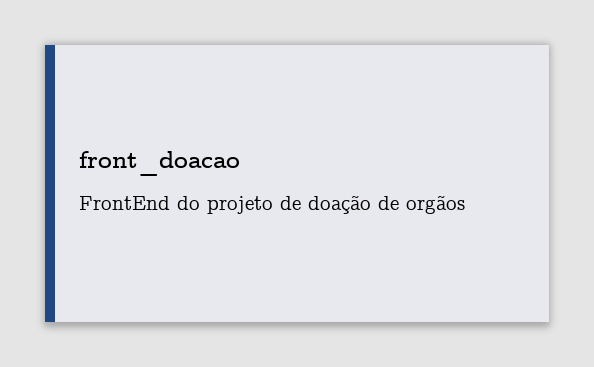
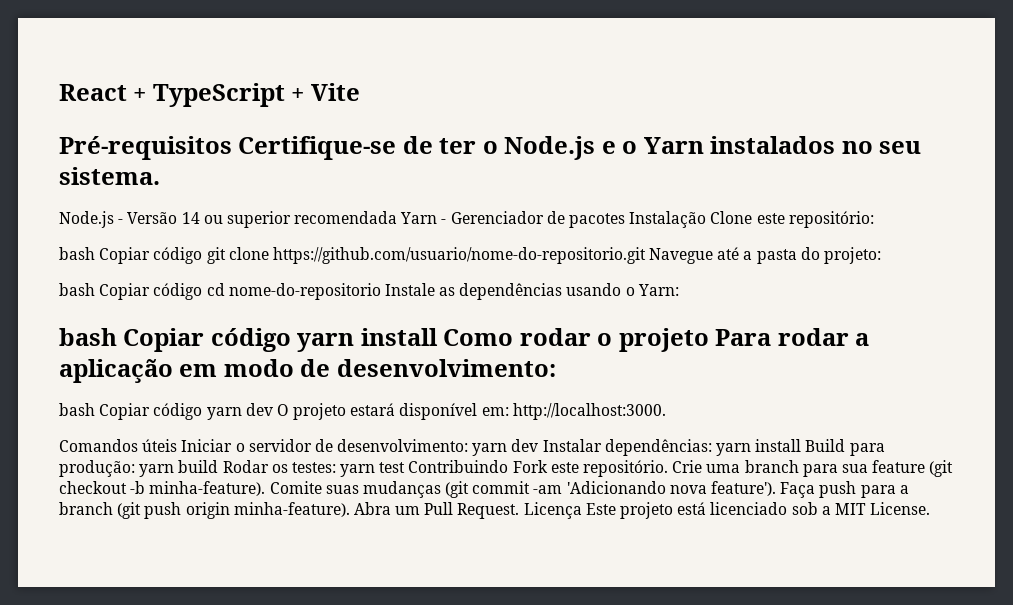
[79,151,240,176] [79,195,465,214] front_doacao // FrontEnd do projeto de doação de orgãos -> [59,83,360,107] [59,136,922,160] [59,167,160,185] [59,211,874,228] [59,247,882,264] [59,283,679,300] [59,328,870,352] [59,359,556,383] [59,403,666,420] [59,439,885,456] [59,460,954,477] [59,481,909,498] [59,502,931,519] React + TypeScript + Vite // Pré-requisitos Certifique-se de ter o Node.js e o Yarn instalados no seu sistema. // Node.js - Versão 14 ou superior recomendada Yarn - Gerenciador de pacotes Instalação Clone este repositório: // bash Copiar código git clone https://github.com/usuario/nome-do-repositorio.git Navegue até a pasta do projeto: // bash Copiar código cd nome-do-repositorio Instale as dependências usando o Yarn: // bash Copiar código yarn install Como rodar o projeto Para rodar a aplicação em modo de desenvolvimento: // bash Copiar código yarn dev O projeto estará disponível em: http://localhost:3000. // Comandos úteis Iniciar o servidor de desenvolvimento: yarn dev Instalar dependências: yarn install Build para produção: yarn build Rodar os testes: yarn test Contribuindo Fork este repositório. Crie uma branch para sua feature (git checkout -b minha-feature). Comite suas mudanças (git commit -am 'Adicionando nova feature'). Faça push para a branch (git push origin minha-feature). Abra um Pull Request. Licença Este projeto está licenciado sob a MIT License.

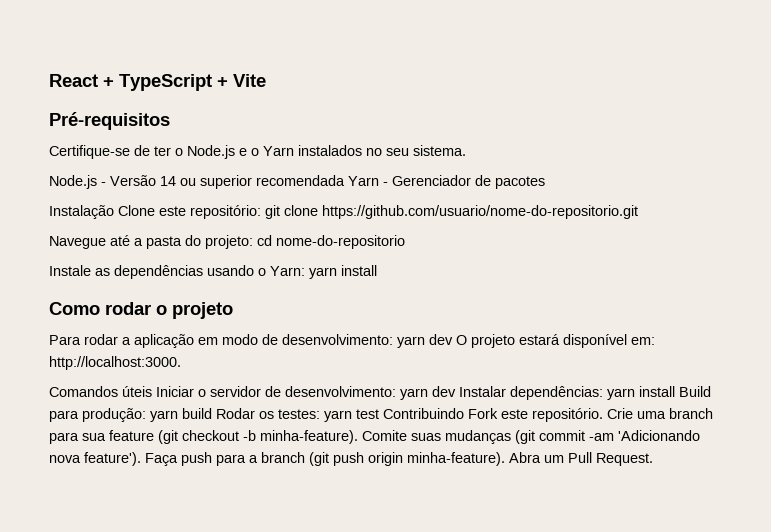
(232, 148) none -> (170, 121) //
(626, 220) none -> (545, 182) //
[59,247,203,264] // bash Copiar código -> (261, 212) none
(646, 255) none -> (638, 212) //
[59,283,203,300] // bash Copiar código -> (253, 242) none
(381, 291) none -> (405, 242) //
[59,328,438,352] // bash Copiar código yarn install -> [309,265,377,279] yarn install //
(709, 340) none -> (233, 310) //
[59,403,203,420] // bash Copiar código -> (393, 339) none
[523,502,931,519] Licença Este projeto está licenciado sob a MIT License. -> (653, 459) none

